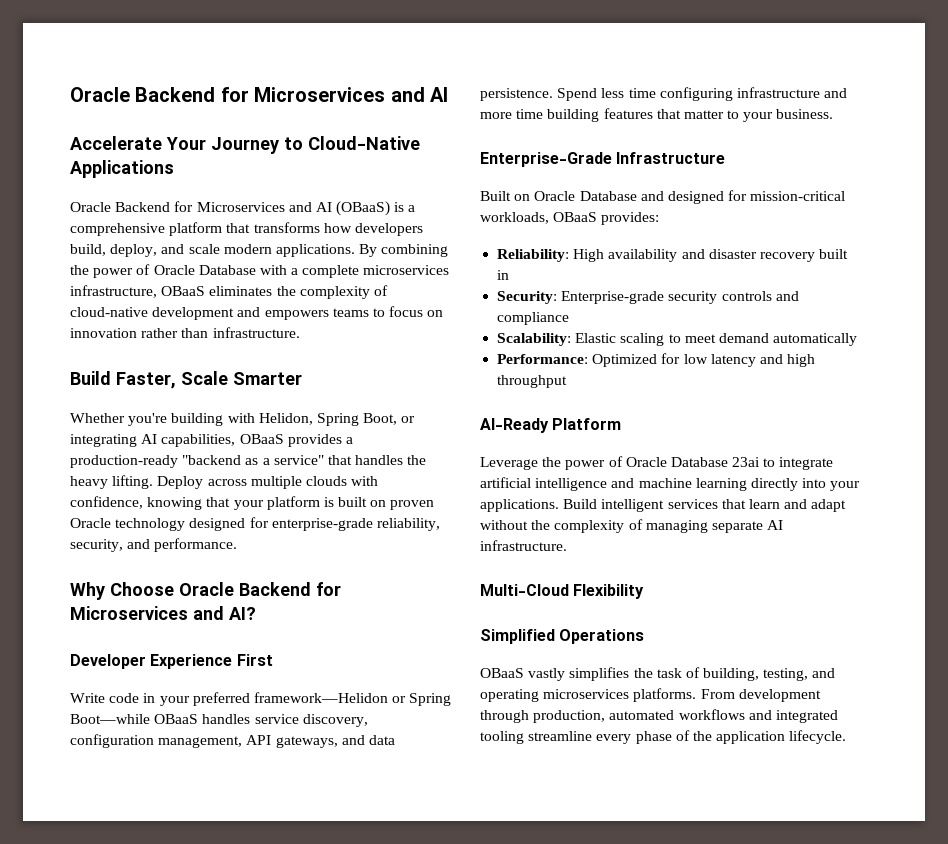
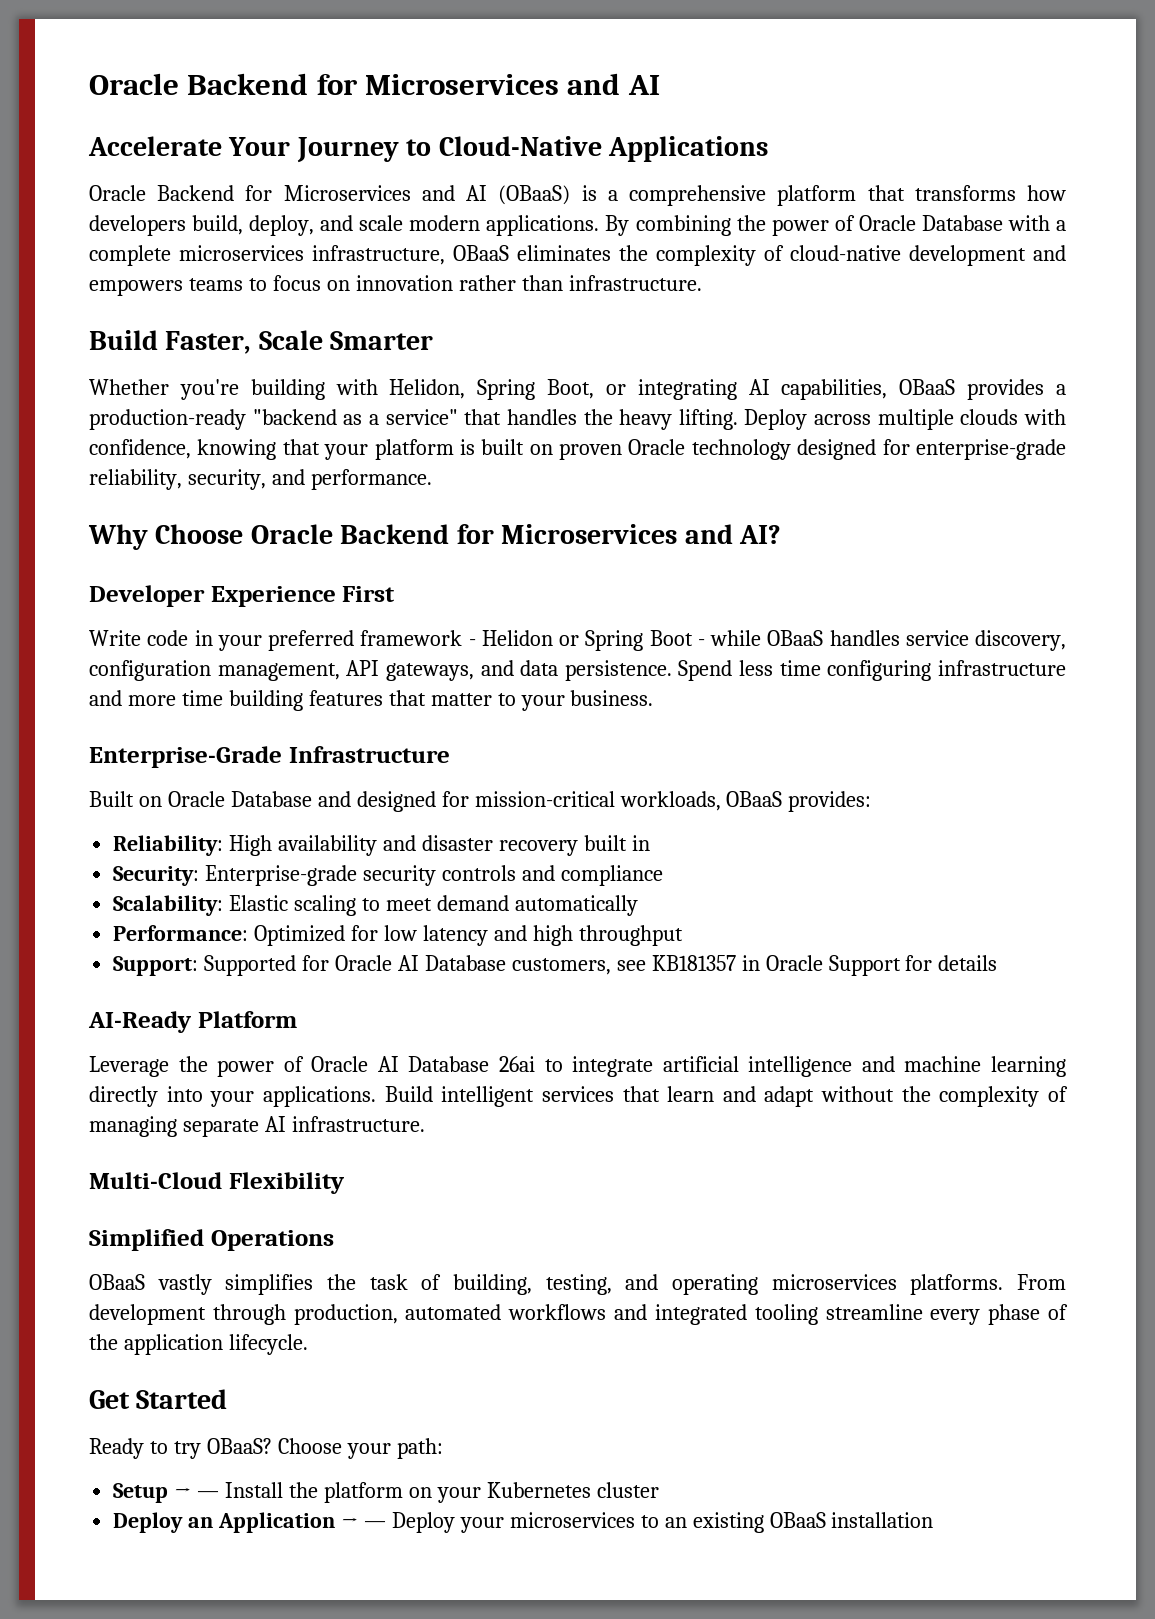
[253,692,452,706] [70,714,150,724] framework—Helidon or Spring Boot—while -> [360,630,761,651] framework - Helidon or Spring Boot - while
(568, 381) none -> [113,955,998,976] // Support: Supported for Oracle AI Database customers, see KB181357 in Oracle Support for details
[670,457,761,467] Database 23ai -> [377,1056,535,1072] AI Database 26ai
(847, 737) none -> [89,1389,228,1409] [89,1438,443,1459] [113,1482,659,1503] [113,1512,934,1533] // Get Started // Ready to try OBaaS? Choose your path: // Setup → — Install the platform on your Kubernetes cluster // Deploy an Application → — Deploy your microservices to an existing OBaaS installation

